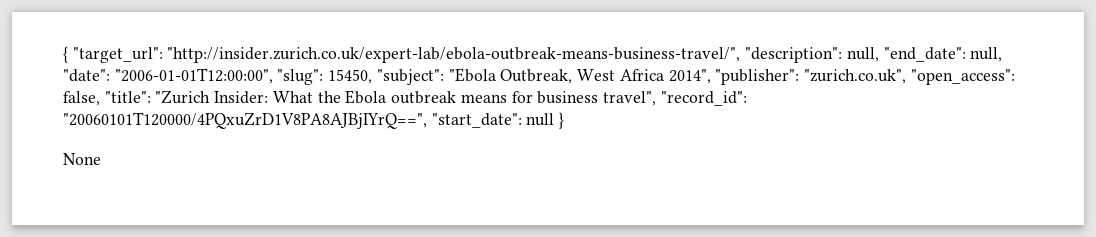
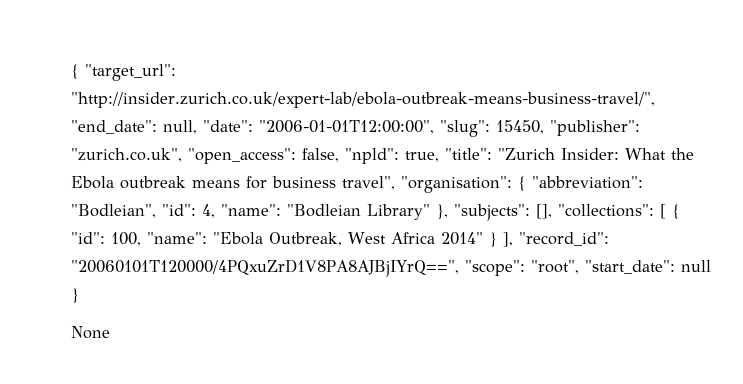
[745,47,879,63] "description": null, -> (655, 100) none
[376,68,711,85] "subject": "Ebola Outbreak, West Africa 2014", -> (544, 127) none
(100, 98) none -> [345,148,439,164] "npld": true,
[660,91,747,106] [63,112,427,129] "record_id": "20060101T120000/4PQxuZrD1V8PA8AJBjIYrQ==", -> [401,176,643,193] [71,204,680,221] [71,232,609,247] [71,259,579,277] "organisation": { "abbreviation": "Bodleian", "id": 4, "name": "Bodleian Library" }, "subjects": [], "collections": [ { "id": 100, "name": "Ebola Outbreak, West Africa 2014" } ], "record_id": "20060101T120000/4PQxuZrD1V8PA8AJBjIYrQ==", "scope": "root",

